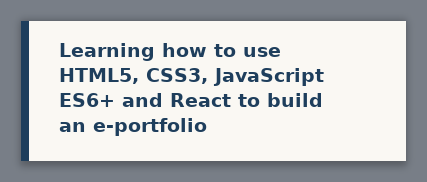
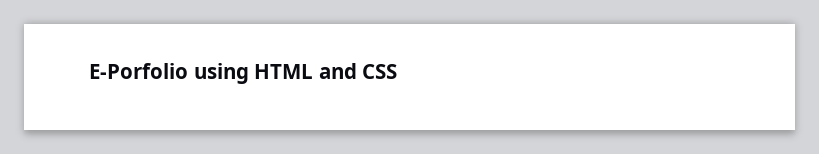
[59,43,281,61] [59,68,324,86] [59,93,323,107] [59,118,207,136] Learning how to use HTML5, CSS3, JavaScript ES6+ and React to build an e-portfolio -> [89,63,398,84] E-Porfolio using HTML and CSS

